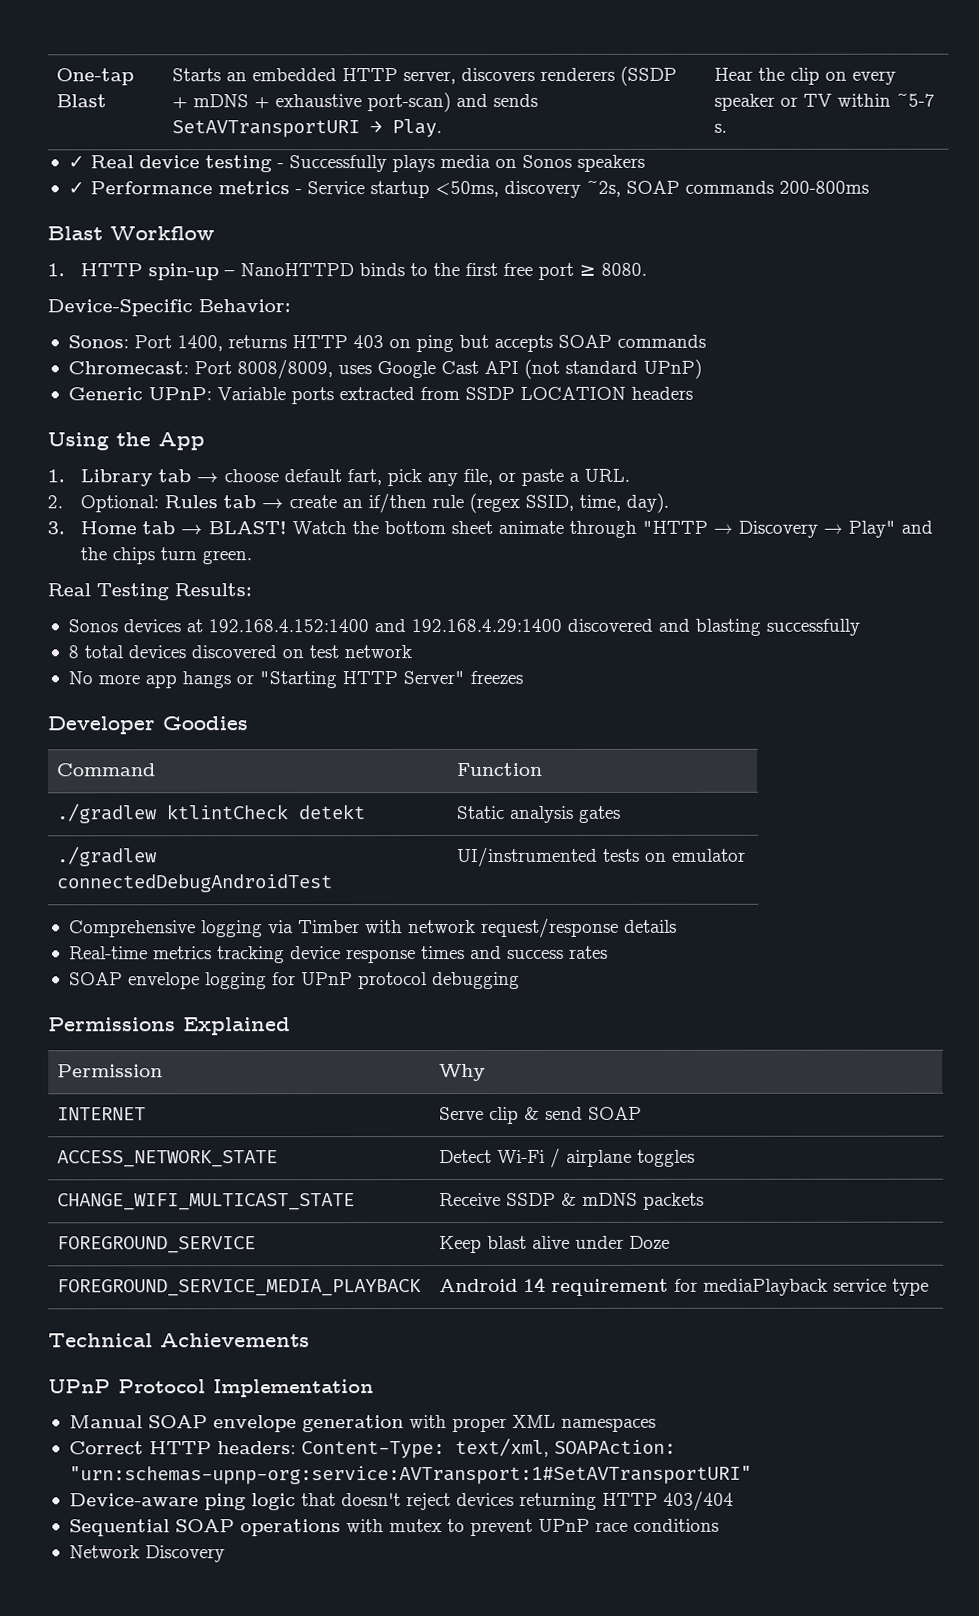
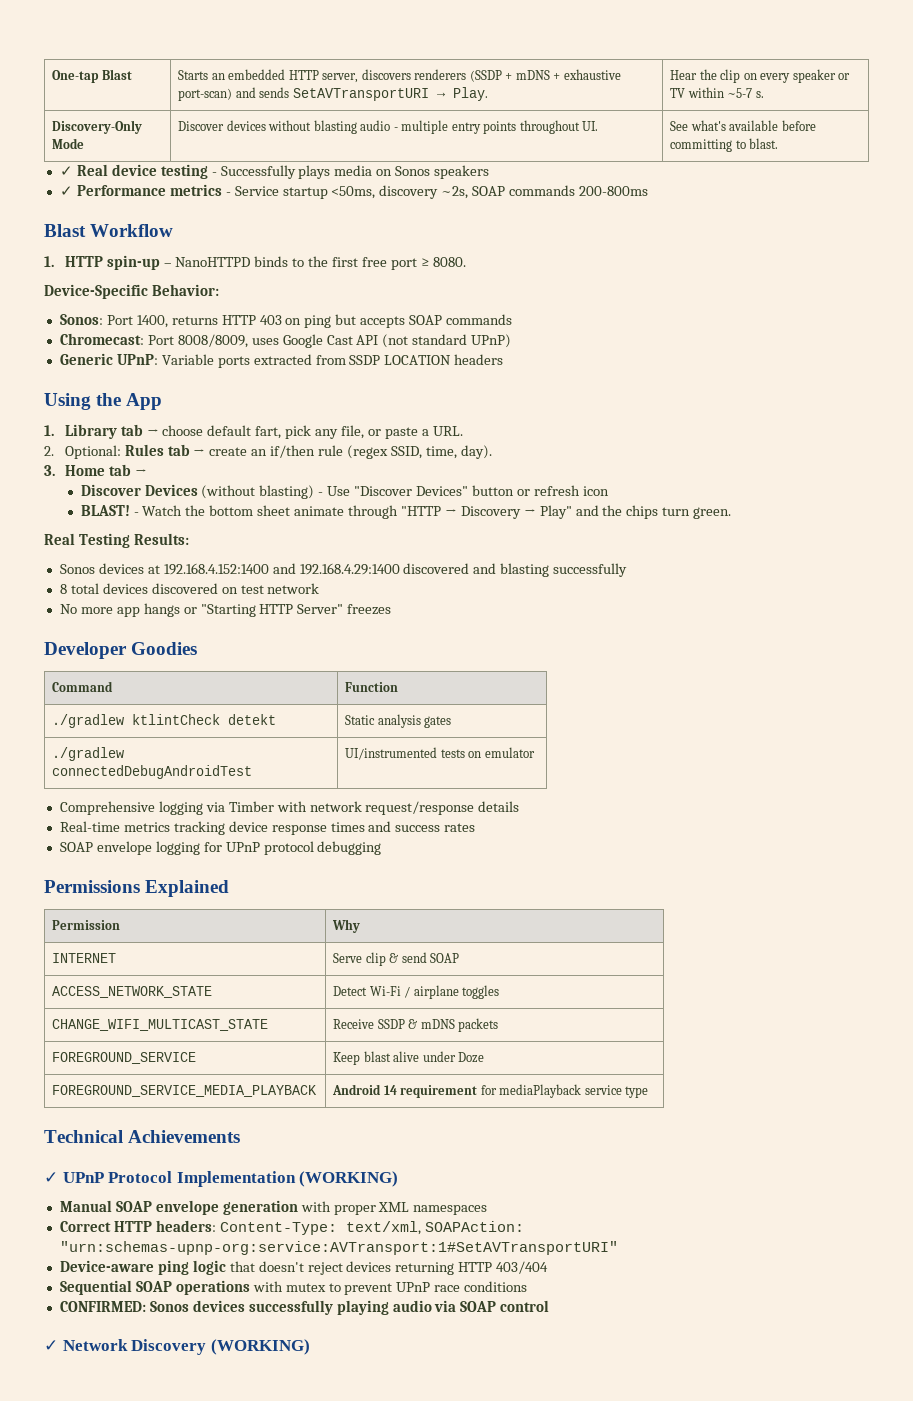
(728, 128) none -> [52,120,143,134] [52,138,85,149] [178,120,599,134] [670,120,816,131] [670,138,779,152] // Discovery-Only Mode | Discover devices without blasting audio - multiple entry points throughout UI. | See what's available before committing to blast.
[207,521,287,535] BLAST! -> [80,484,609,499] [80,505,139,516] // Discover Devices (without blasting) - Use "Discover Devices" button or refresh icon // BLAST! -
(310, 1340) none -> [44,1172,58,1183] ✓
(374, 1388) none -> [299,1171,399,1187] (WORKING)
(719, 1525) none -> [59,1300,550,1315] [44,1340,58,1351] CONFIRMED: Sonos devices successfully playing audio via SOAP control // ✓
(225, 1554) none -> [210,1339,310,1355] (WORKING)

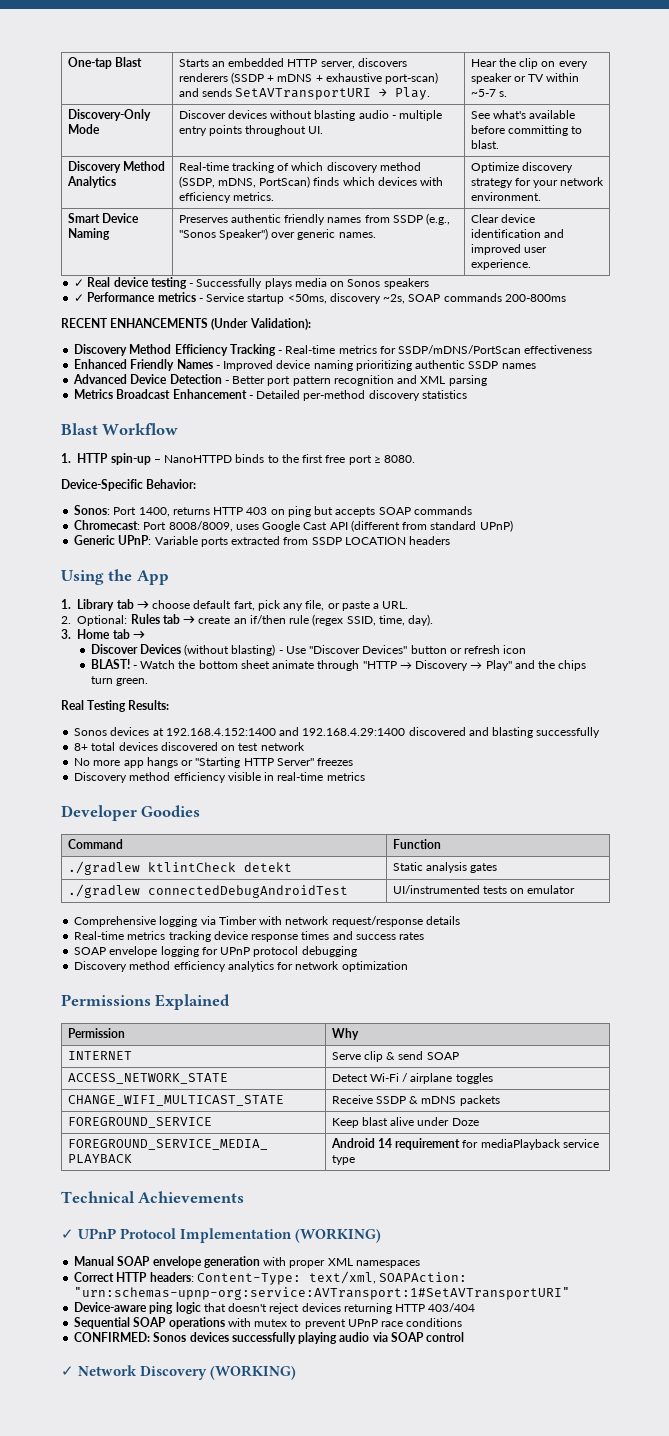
(779, 143) none -> [67,161,165,173] [66,176,116,188] [178,162,421,173] [178,176,444,188] [178,192,274,203] [470,162,573,173] [470,177,605,188] [470,192,541,201] [67,213,139,223] [67,228,110,240] [178,213,451,225] [178,228,376,240] [470,214,535,223] [470,229,564,238] [470,244,547,255] [470,259,531,270] // Discovery Method Analytics | Real-time tracking of which discovery method (SSDP, mDNS, PortScan) finds which devices with efficiency metrics. | Optimize discovery strategy for your network environment. // Smart Device Naming | Preserves authentic friendly names from SSDP (e.g., "Sonos Speaker") over generic names. | Clear device identification and improved user experience.
(649, 191) none -> [61,318,311,330] [74,344,593,356] [74,359,536,371] [73,374,487,386] [74,389,467,401] // RECENT ENHANCEMENTS (Under Validation): // Discovery Method Efficiency Tracking - Real-time metrics for SSDP/mDNS/PortScan effectiveness // Enhanced Friendly Names - Improved device naming prioritizing authentic SSDP names // Advanced Device Detection - Better port pattern recognition and XML parsing // Metrics Broadcast Enhancement - Detailed per-method discovery statistics
[382,334,409,348] (not -> [350,520,428,532] (different from
[59,584,67,594] 8 -> [74,743,89,751] 8+
(392, 609) none -> [74,772,365,783] // Discovery method efficiency visible in real-time metrics
(382, 848) none -> [74,961,408,972] // Discovery method efficiency analytics for network optimization

